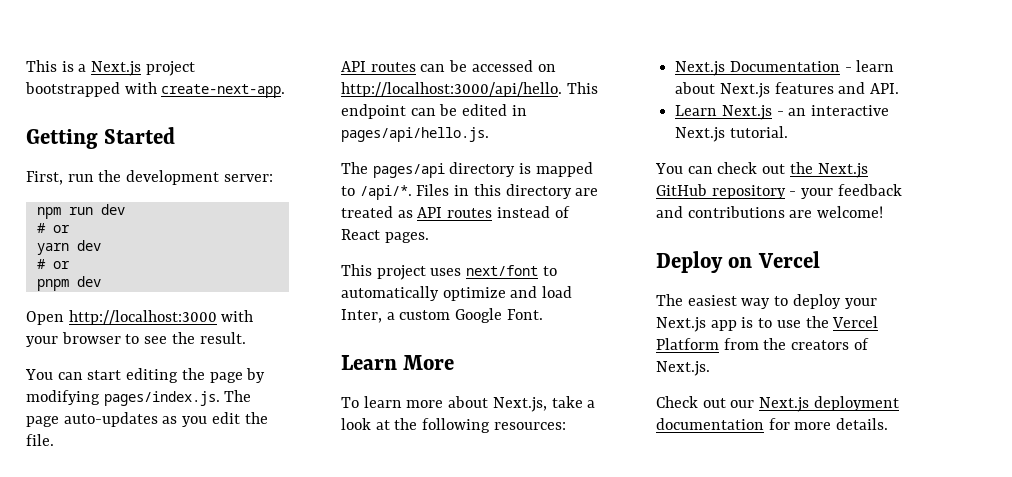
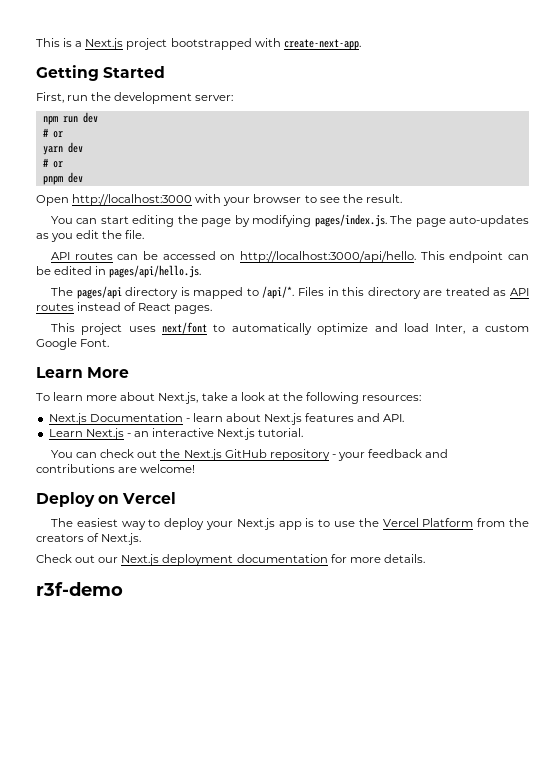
(889, 424) none -> [36,582,123,596] // r3f-demo

